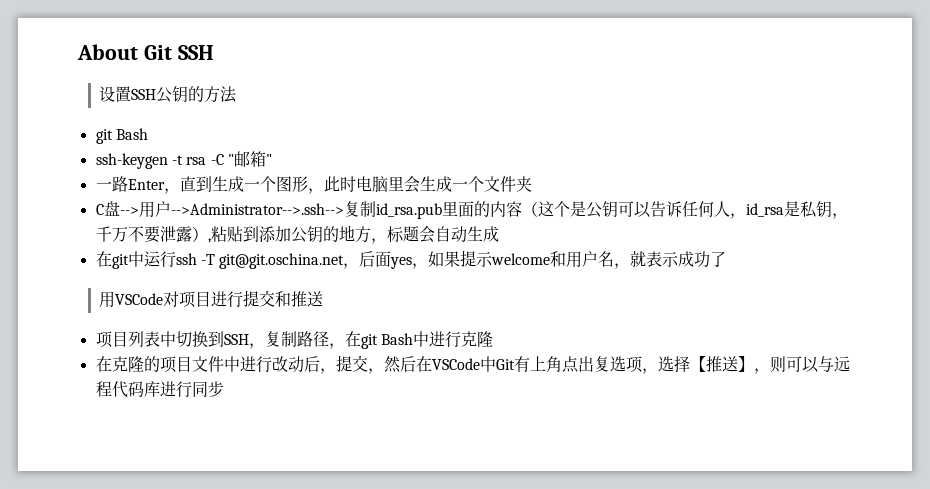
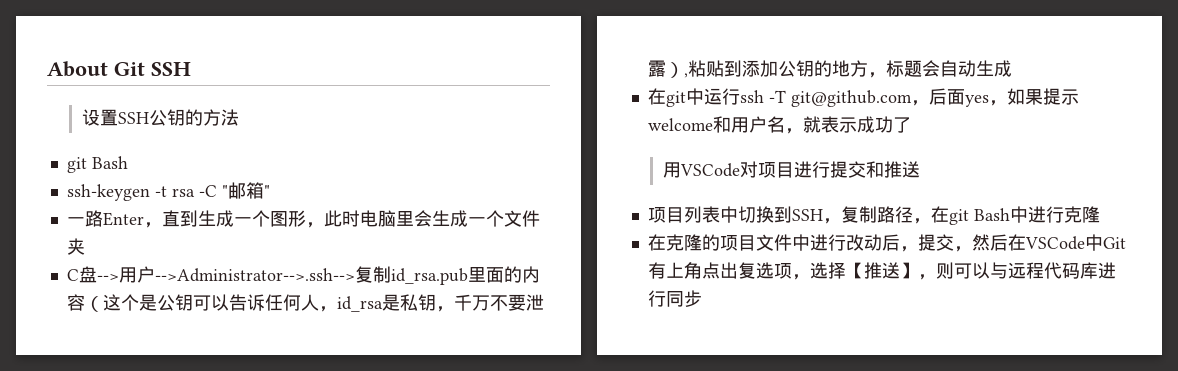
[219,253,345,269] git@git.oschina.net -> [790,90,912,107] git@github.com

